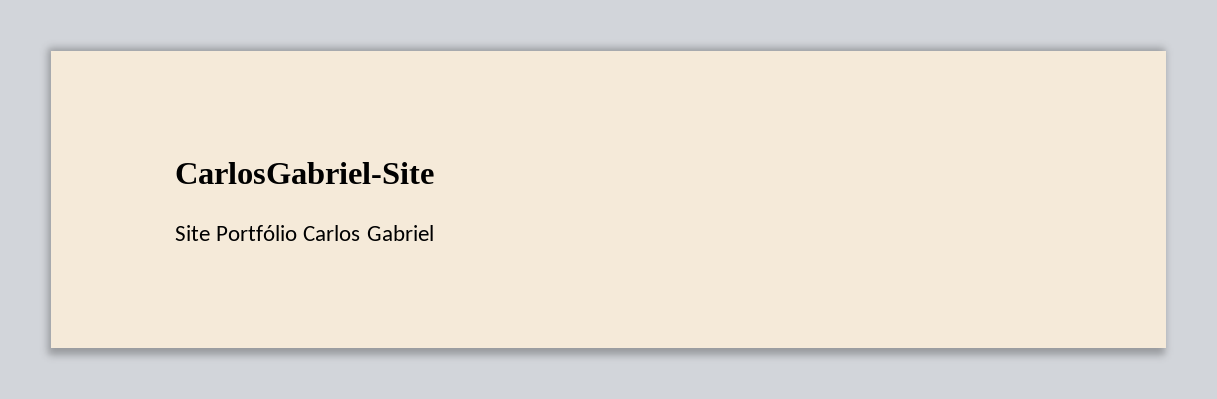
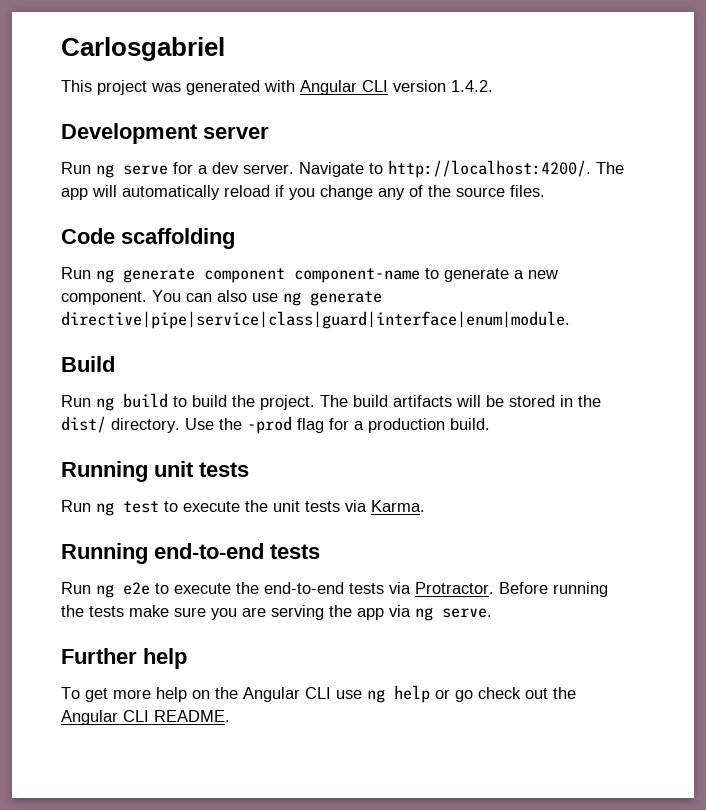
[175,162,434,184] [175,225,434,241] CarlosGabriel-Site // Site Portfólio Carlos Gabriel -> [61,37,225,61] [61,80,493,95] [61,123,269,144] [61,160,624,178] [61,185,545,200] [61,228,235,249] [61,267,558,283] [61,290,382,306] [61,311,570,329] [61,356,115,372] [61,393,601,411] [61,416,490,434] [61,461,249,482] [61,500,425,516] [61,543,320,564] [61,582,608,598] [61,605,492,621] [61,648,187,669] [61,685,576,703] [61,710,230,725] Carlosgabriel // This project was generated with Angular CLI version 1.4.2. // Development server // Run ng serve for a dev server. Navigate to http://localhost:4200/. The app will automatically reload if you change any of the source files. // Code scaffolding // Run ng generate component component-name to generate a new component. You can also use ng generate directive|pipe|service|class|guard|interface|enum|module. // Build // Run ng build to build the project. The build artifacts will be stored in the dist/ directory. Use the -prod flag for a production build. // Running unit tests // Run ng test to execute the unit tests via Karma. // Running end-to-end tests // Run ng e2e to execute the end-to-end tests via Protractor. Before running the tests make sure you are serving the app via ng serve. // Further help // To get more help on the Angular CLI use ng help or go check out the Angular CLI README.

